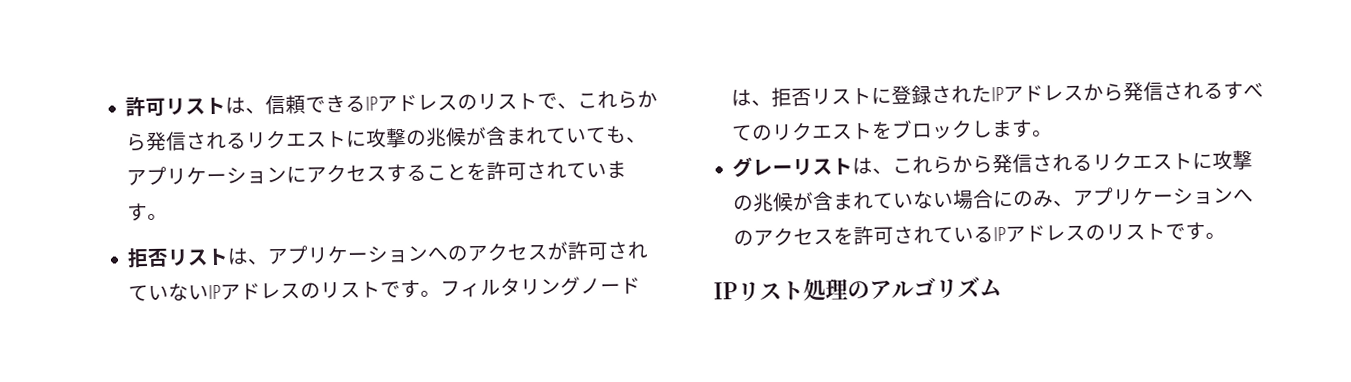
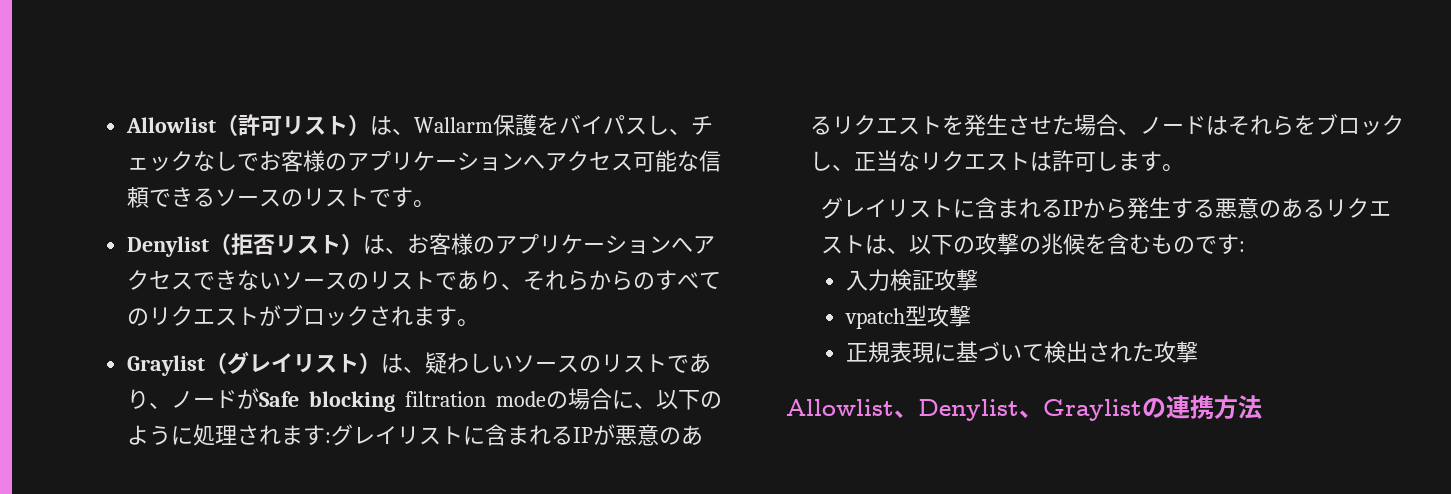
(125, 106) none -> [126,114,239,136] Allowlist（
[225,90,659,115] [126,125,648,152] [126,160,628,186] [127,203,169,222] [127,241,650,268] [128,276,642,302] [731,81,1225,108] は、信頼できるIPアドレスのリストで、これらから発信されるリクエストに攻撃の兆候が含まれていても、アプリケーションにアクセスすることを許可されています。 // 拒否リストは、アプリケーションへのアクセスが許可されていないIPアドレスのリストです。フィルタリングノードは、拒否リストに登録されたIPアドレスから発信される -> [348,114,714,136] [127,150,722,172] [127,187,436,208] [127,233,716,257] [127,270,656,291] ）は、Wallarm保護をバイパスし、チェックなしでお客様のアプリケーションへアクセス可能な信頼できるソースのリストです。 // Denylist（拒否リスト）は、お客様のアプリケーションへアクセスできないソースのリストであり、それらからの
[871,119,1054,140] [732,150,1254,178] [733,187,1255,212] [733,221,1227,247] [713,276,1002,302] をブロックします。 // グレーリストは、これらから発信されるリクエストに攻撃の兆候が含まれていない場合にのみ、アプリケーションへのアクセスを許可されているIPアドレスのリストです。 // IPリスト処理のアルゴリズム -> [259,305,480,327] [127,351,712,376] [127,388,722,412] [127,424,704,446] [810,114,1405,136] [810,150,1185,172] [821,197,1392,219] [821,233,1246,255] [845,269,978,291] [844,305,971,329] [845,341,1198,363] [786,395,1262,421] がブロックされます。 // Graylist（グレイリスト）は、疑わしいソースのリストであり、ノードがSafe blocking filtration modeの場合に、以下のように処理されます:グレイリストに含まれるIPが悪意のあるリクエストを発生させた場合、ノードはそれらをブロックし、正当なリクエストは許可します。 // グレイリストに含まれるIPから発生する悪意のあるリクエストは、以下の攻撃の兆候を含むものです: // 入力検証攻撃 // vpatch型攻撃 // 正規表現に基づいて検出された攻撃 // Allowlist、Denylist、Graylistの連携方法

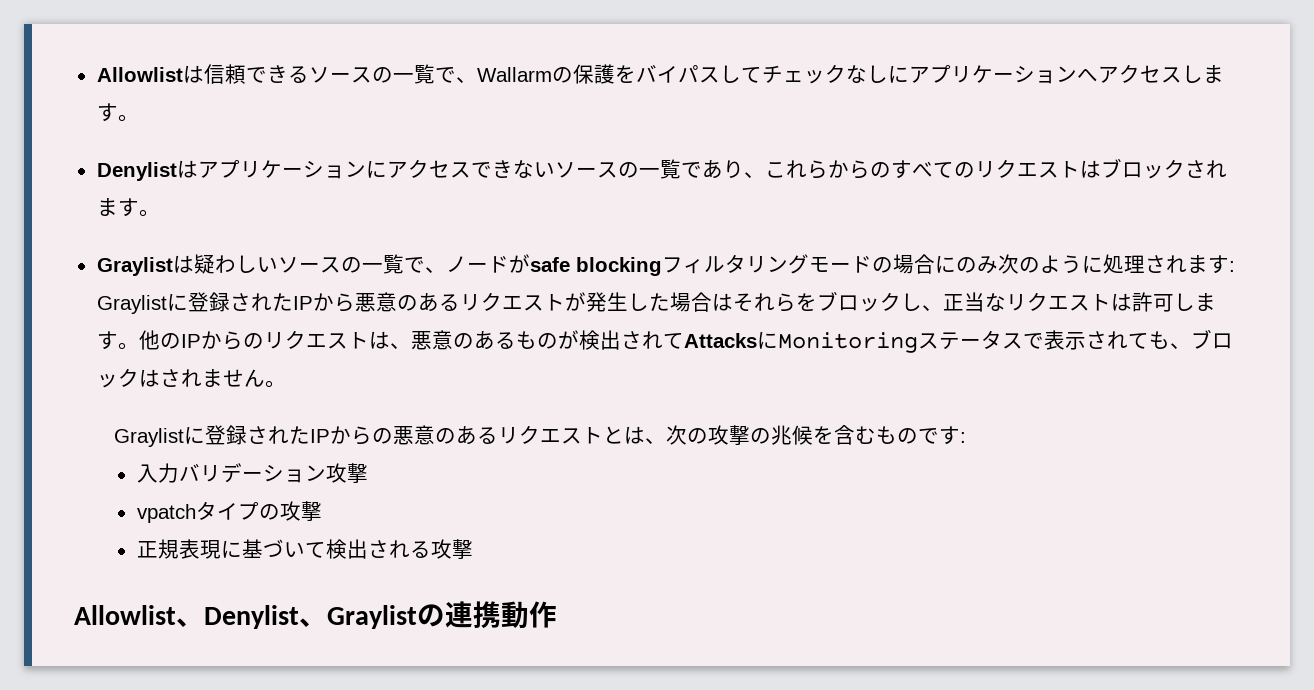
[126,114,494,136] Allowlist（許可リスト）は、Wallarm -> [96,64,573,84] Allowlistは信頼できるソースの一覧で、Wallarmの
[669,128,692,135] 、 -> [740,67,762,83] て
[237,150,722,172] [127,187,436,208] [127,233,694,257] でお客様のアプリケーションへアクセス可能な信頼できるソースのリストです。 // Denylist（拒否リスト）は、お客様のアプリケーションへ -> [887,64,1224,84] [96,103,139,122] [96,160,387,181] にアプリケーションへアクセスします。 // Denylistはアプリケーションに
[369,270,546,290] リストであり、そ -> [638,159,786,179] 一覧であり、こ
[259,305,282,326] が -> [1079,160,1101,178] は
[205,351,712,374] [127,388,546,412] （グレイリスト）は、疑わしいソースのリストであり、ノードがSafe blocking filtration mode -> [172,254,872,276] は疑わしいソースの一覧で、ノードがsafe blockingフィルタリングモード
[634,390,700,410] 、以下 -> [955,254,1019,274] のみ次
[331,424,704,446] [810,114,1207,136] グレイリストに含まれるIPが悪意のあるリクエストを発生させた場合、ノード -> [96,292,712,314] Graylistに登録されたIPから悪意のあるリクエストが発生した場合
[821,197,1392,219] [821,235,954,255] // グレイリストに含まれるIPから発生する悪意のあるリクエストは、以下 -> [138,329,1233,353] [96,368,286,388] [114,425,688,447] 他のIPからのリクエストは、悪意のあるものが検出されてAttacksにMonitoringステータスで表示されても、ブロックはされません。 // Graylistに登録されたIPからの悪意のあるリクエストとは、次
[889,269,934,291] 検証 -> [178,463,326,483] バリデーション
[904,305,927,326] 型 -> [195,501,280,520] タイプの
[1131,342,1154,362] た -> [409,541,431,558] る
[1214,395,1262,419] 方法 -> [501,601,557,629] 動作

